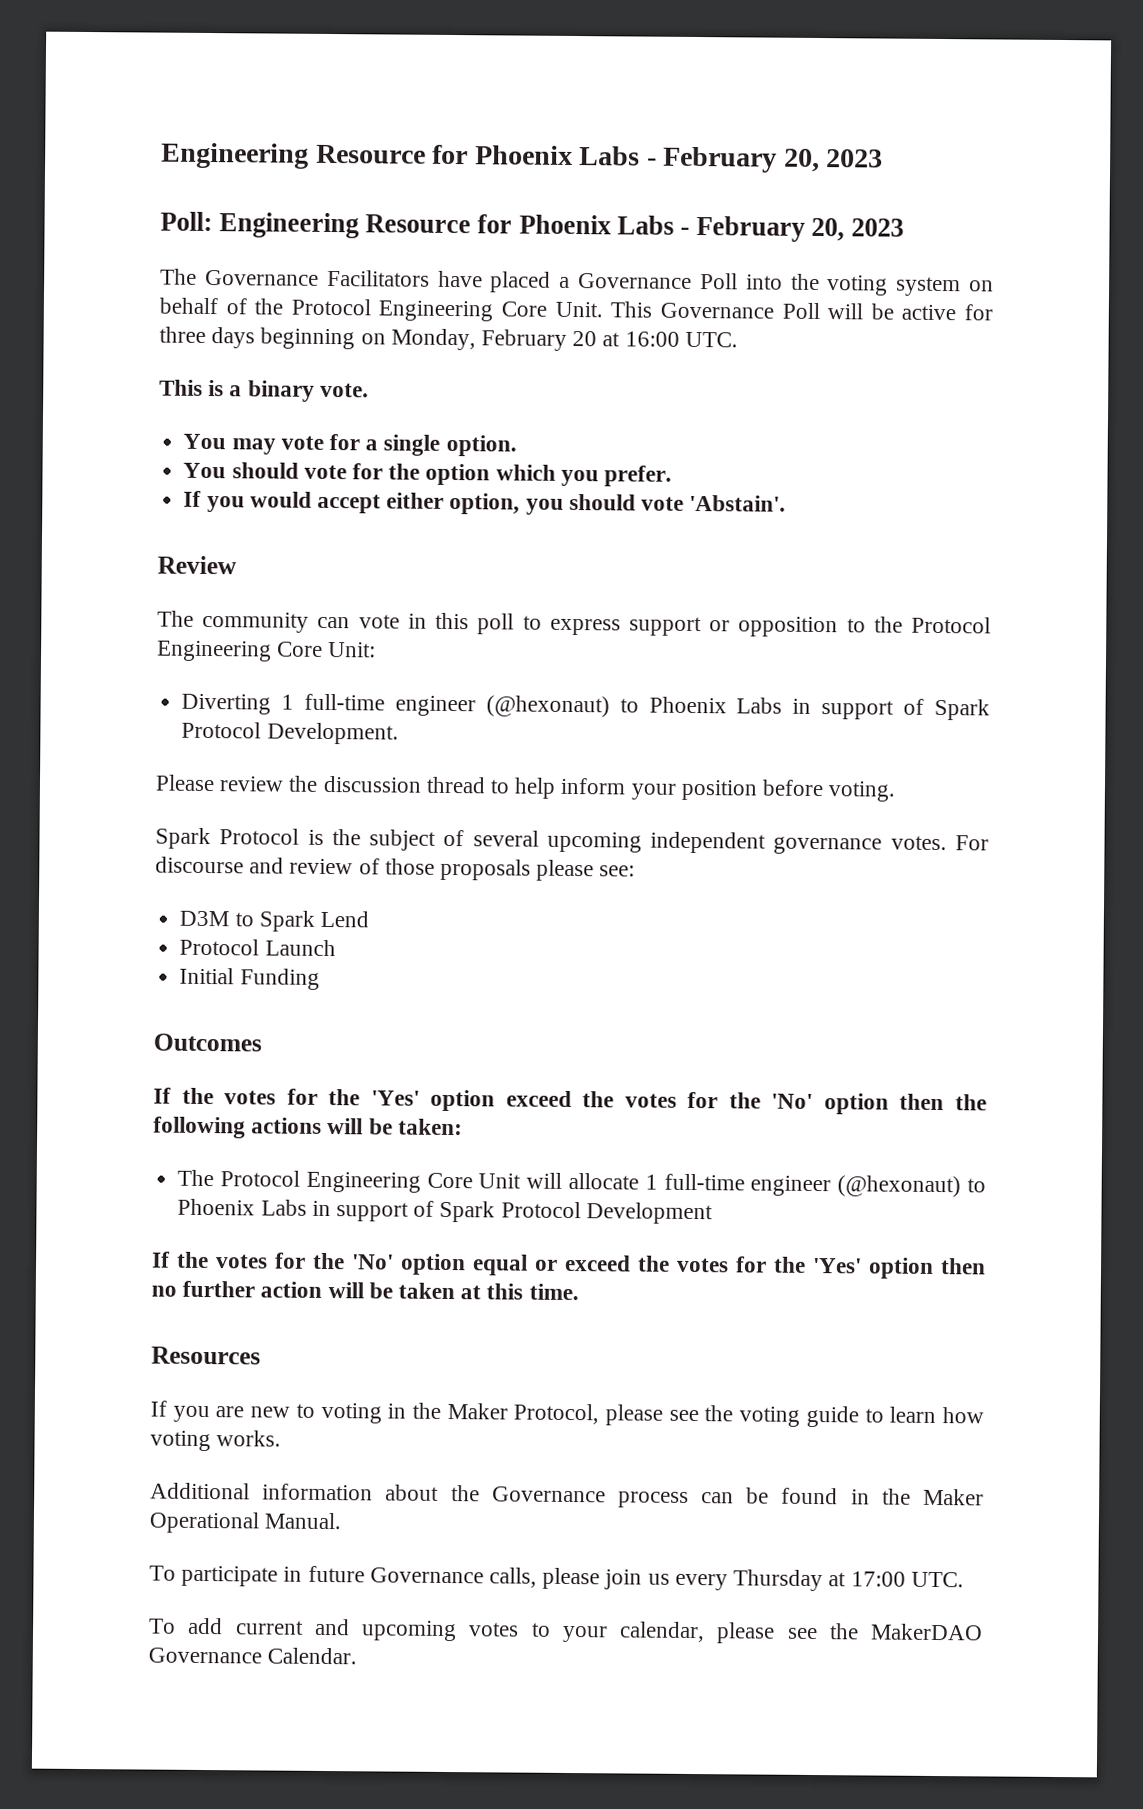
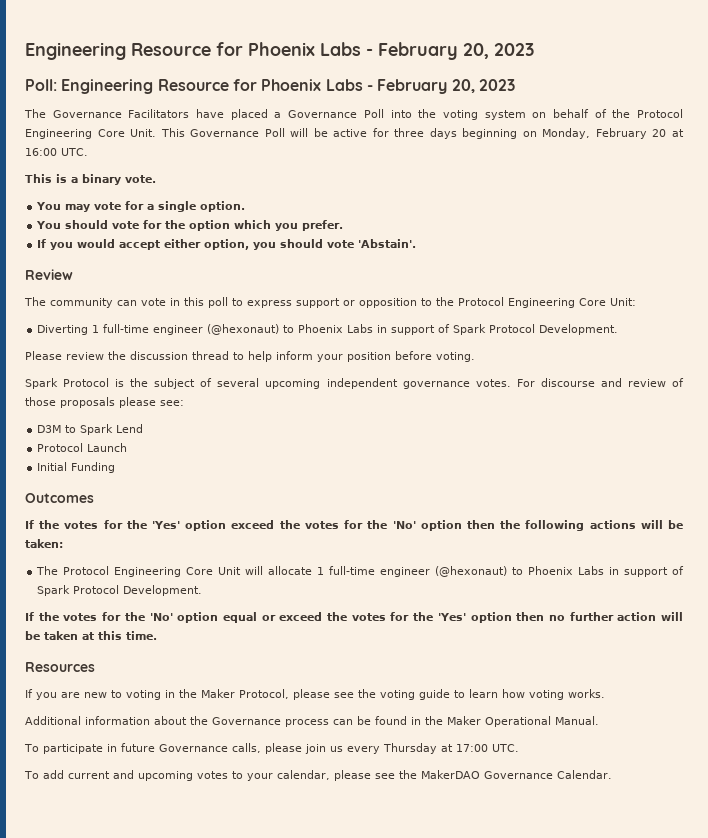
[585,1202,713,1225] Development -> [123,585,203,596] Development.

